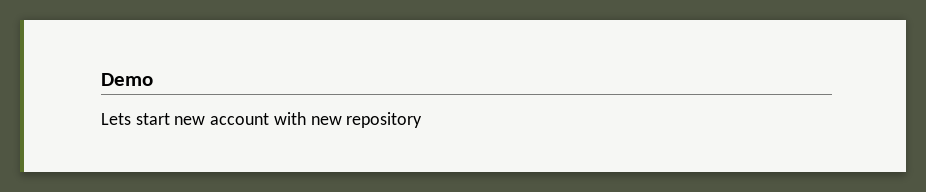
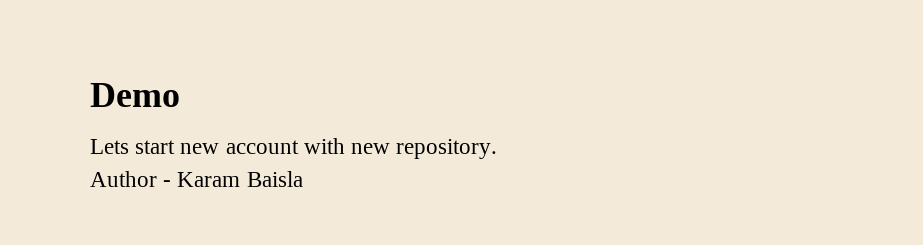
[346,112,423,128] repository -> [396,139,498,159] [90,171,303,187] repository. // Author - Karam Baisla

